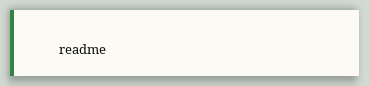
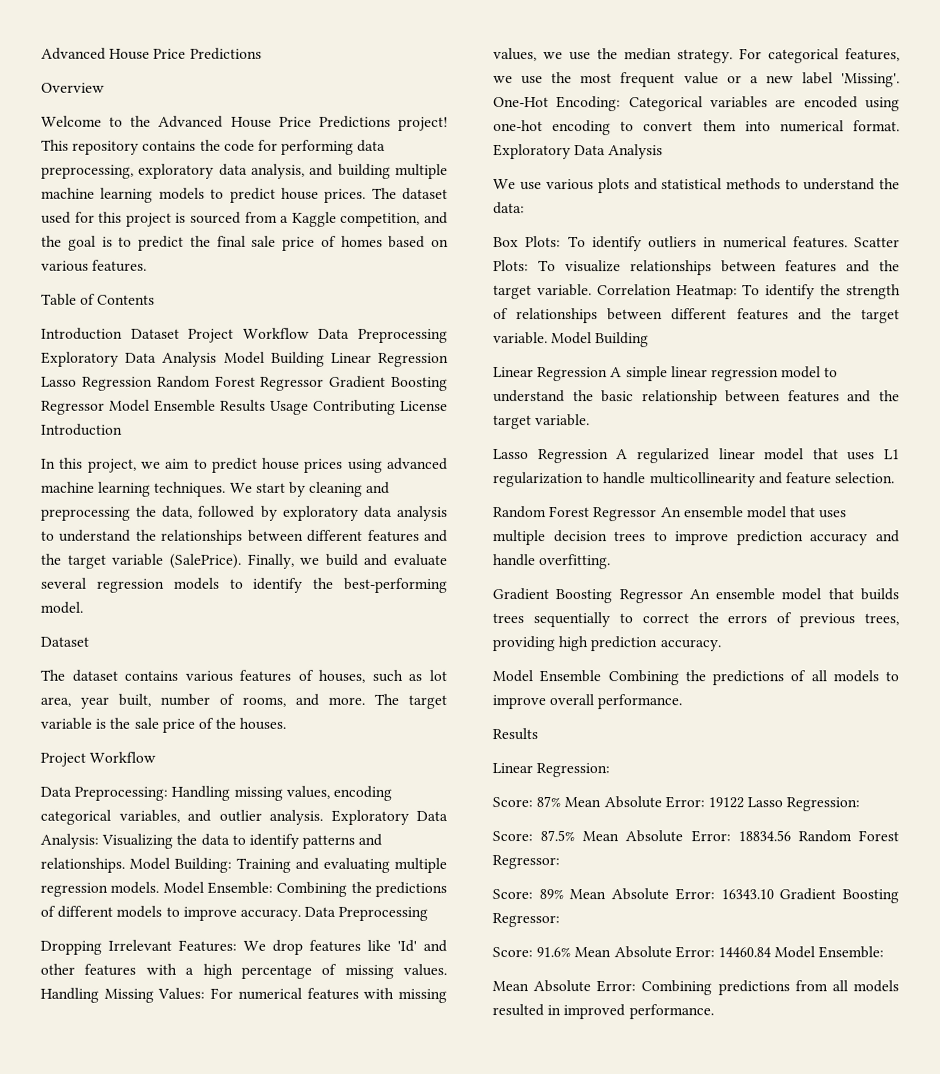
[59,44,106,54] readme -> [41,47,262,60] [41,82,105,93] [41,115,448,131] [41,139,387,155] [41,163,448,179] [41,187,448,203] [41,211,448,227] [41,235,449,251] [41,259,148,272] [41,293,156,306] [41,327,448,343] [41,351,449,367] [41,375,448,391] [41,399,448,415] [41,423,123,436] [41,457,449,473] [41,481,391,497] [41,505,448,521] [40,529,448,545] [40,553,447,569] [40,577,447,593] [40,601,83,614] [40,636,89,647] [40,669,447,683] [40,693,447,709] [40,717,287,733] [40,751,157,767] [40,785,392,801] [40,809,448,825] [40,833,383,849] [40,857,447,873] [40,881,447,897] [40,905,429,921] [40,939,447,955] [40,963,447,979] [40,987,448,1003] [493,48,900,64] [493,72,900,88] [493,96,900,112] [493,120,900,136] [493,144,664,160] [493,178,900,194] [493,202,525,215] [493,236,900,252] [493,260,900,276] [493,284,901,300] [493,308,900,324] [493,332,650,348] [493,366,839,382] [493,390,900,406] [493,414,591,430] [493,448,900,464] [493,472,896,488] [493,506,848,522] [492,530,900,546] [492,554,611,570] [492,588,899,604] [492,612,899,628] [492,636,721,652] [492,670,899,686] [492,694,683,710] [492,728,538,741] [492,763,611,778] [492,796,861,812] [492,830,899,843] [492,855,560,870] [492,888,899,904] [492,913,560,928] [492,946,885,959] [492,980,899,996] [492,1004,714,1020] Advanced House Price Predictions // Overview // Welcome to the Advanced House Price Predictions project! This repository contains the code for performing data preprocessing, exploratory data analysis, and building multiple machine learning models to predict house prices. The dataset used for this project is sourced from a Kaggle competition, and the goal is to predict the final sale price of homes based on various features. // Table of Contents // Introduction Dataset Project Workflow Data Preprocessing Exploratory Data Analysis Model Building Linear Regression Lasso Regression Random Forest Regressor Gradient Boosting Regressor Model Ensemble Results Usage Contributing License Introduction // In this project, we aim to predict house prices using advanced machine learning techniques. We start by cleaning and preprocessing the data, followed by exploratory data analysis to understand the relationships between different features and the target variable (SalePrice). Finally, we build and evaluate several regression models to identify the best-performing model. // Dataset // The dataset contains various features of houses, such as lot area, year built, number of rooms, and more. The target variable is the sale price of the houses. // Project Workflow // Data Preprocessing: Handling missing values, encoding categorical variables, and outlier analysis. Exploratory Data Analysis: Visualizing the data to identify patterns and relationships. Model Building: Training and evaluating multiple regression models. Model Ensemble: Combining the predictions of different models to improve accuracy. Data Preprocessing // Dropping Irrelevant Features: We drop features like 'Id' and other features with a high percentage of missing values. Handling Missing Values: For numerical features with missing values, we use the median strategy. For categorical features, we use the most frequent value or a new label 'Missing'. One-Hot Encoding: Categorical variables are encoded using one-hot encoding to convert them into numerical format. Exploratory Data Analysis // We use various plots and statistical methods to understand the data: // Box Plots: To identify outliers in numerical features. Scatter Plots: To visualize relationships between features and the target variable. Correlation Heatmap: To identify the strength of relationships between different features and the target variable. Model Building // Linear Regression A simple linear regression model to understand the basic relationship between features and the target variable. // Lasso Regression A regularized linear model that uses L1 regularization to handle multicollinearity and feature selection. // Random Forest Regressor An ensemble model that uses multiple decision trees to improve prediction accuracy and handle overfitting. // Gradient Boosting Regressor An ensemble model that builds trees sequentially to correct the errors of previous trees, providing high prediction accuracy. // Model Ensemble Combining the predictions of all models to improve overall performance. // Results // Linear Regression: // Score: 87% Mean Absolute Error: 19122 Lasso Regression: // Score: 87.5% Mean Absolute Error: 18834.56 Random Forest Regressor: // Score: 89% Mean Absolute Error: 16343.10 Gradient Boosting Regressor: // Score: 91.6% Mean Absolute Error: 14460.84 Model Ensemble: // Mean Absolute Error: Combining predictions from all models resulted in improved performance.

